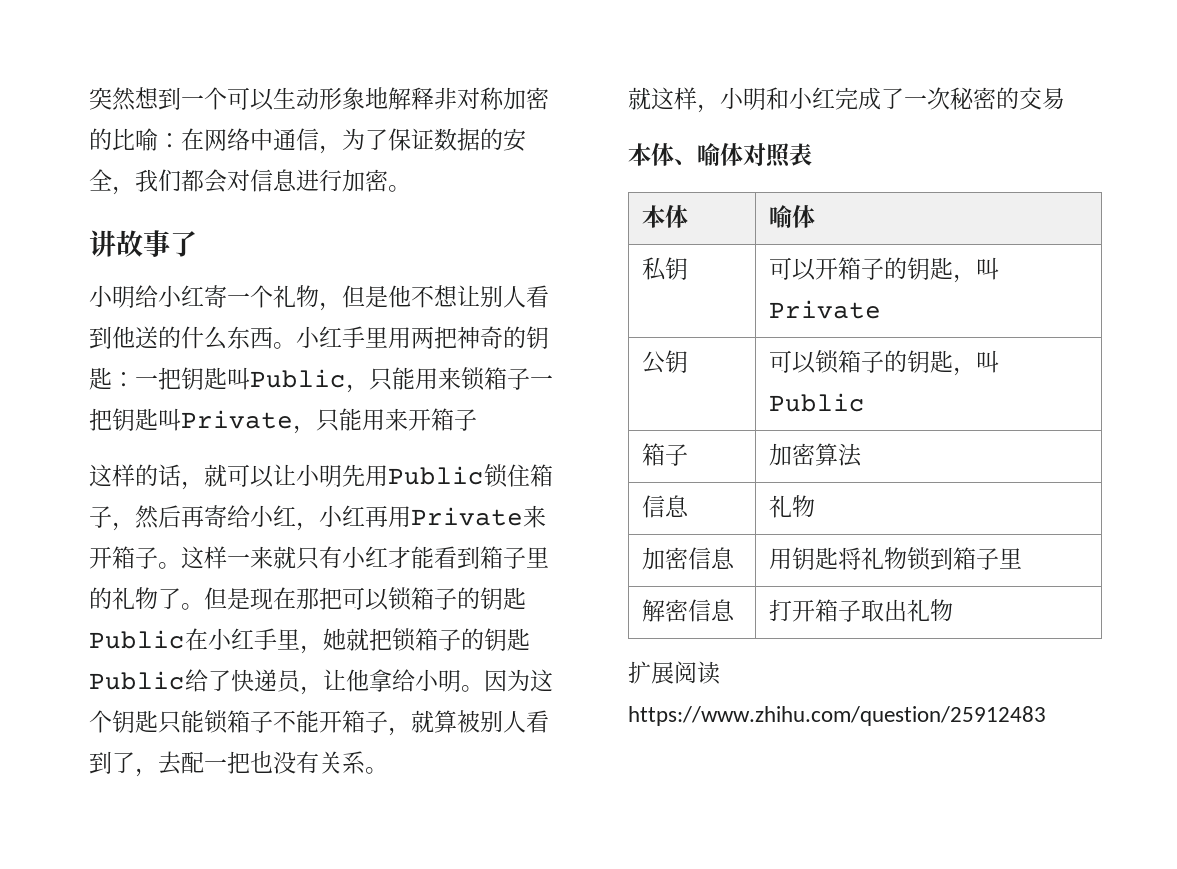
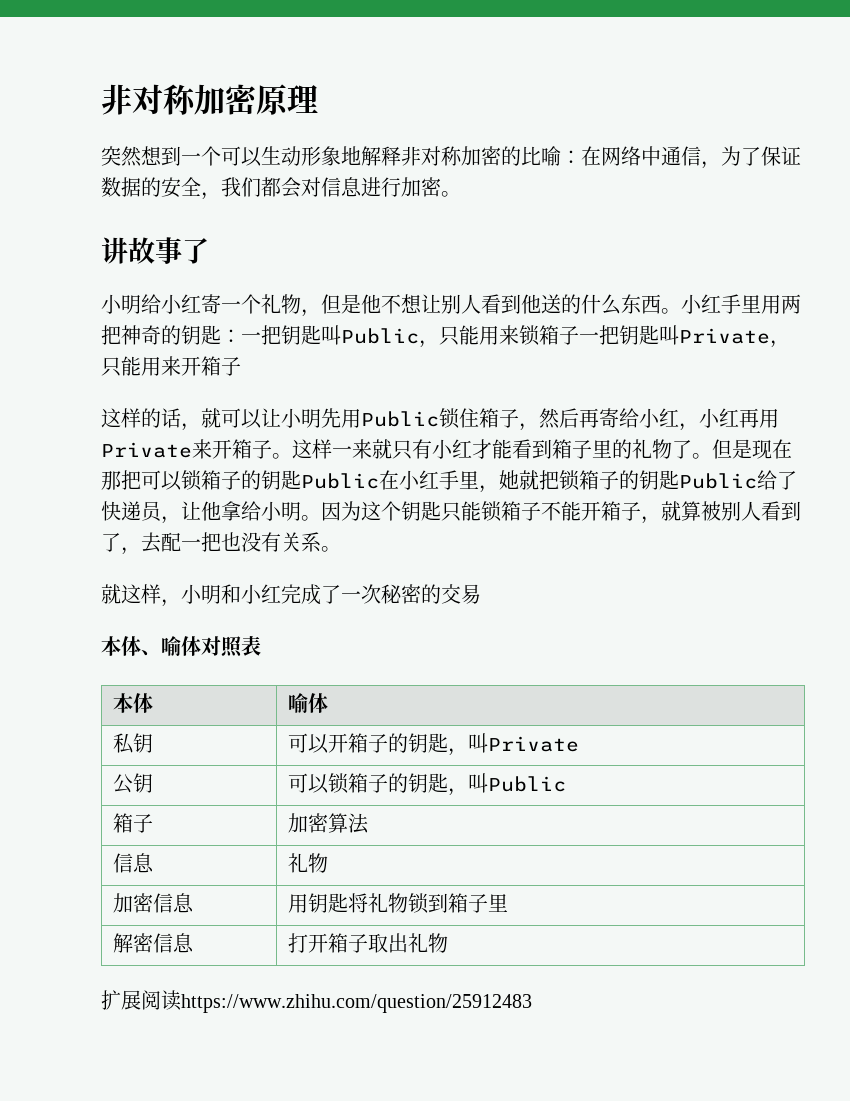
(89, 98) none -> [101,84,318,115] 非对称加密原理 //

